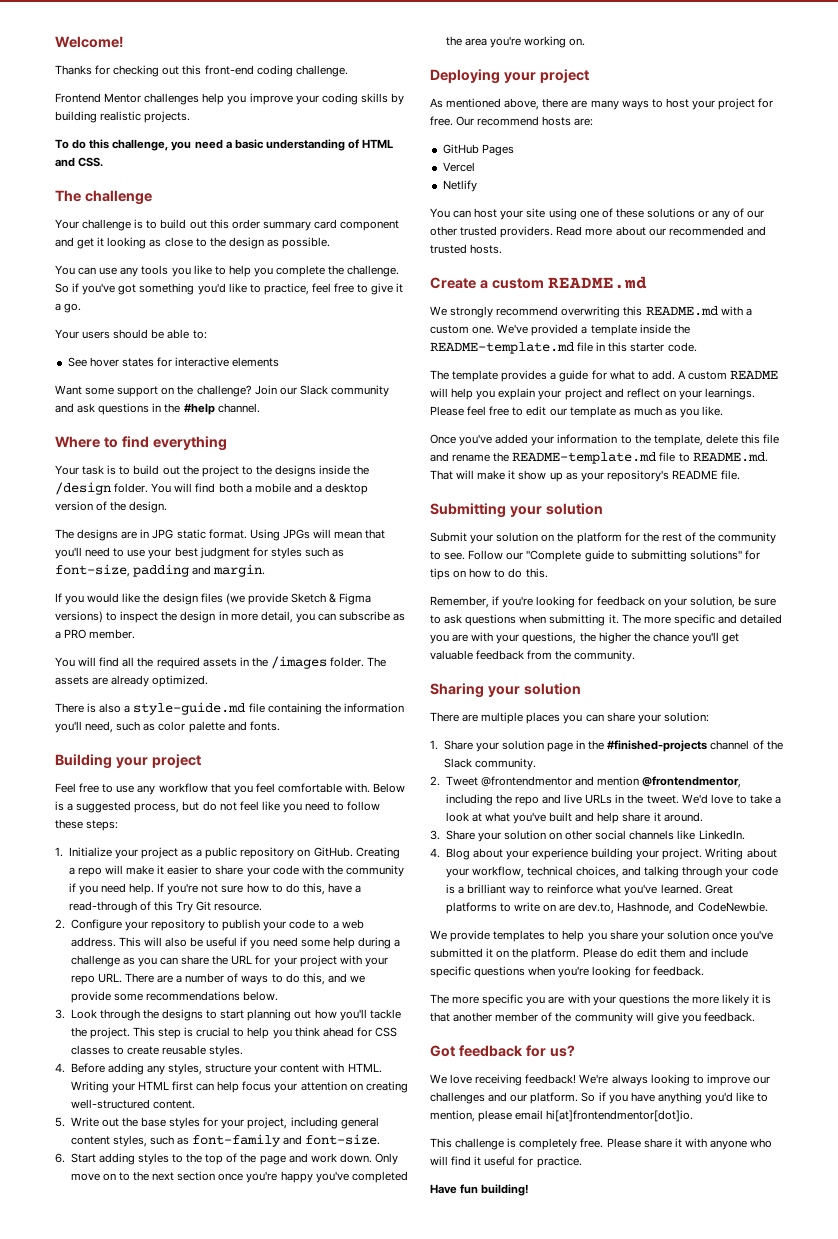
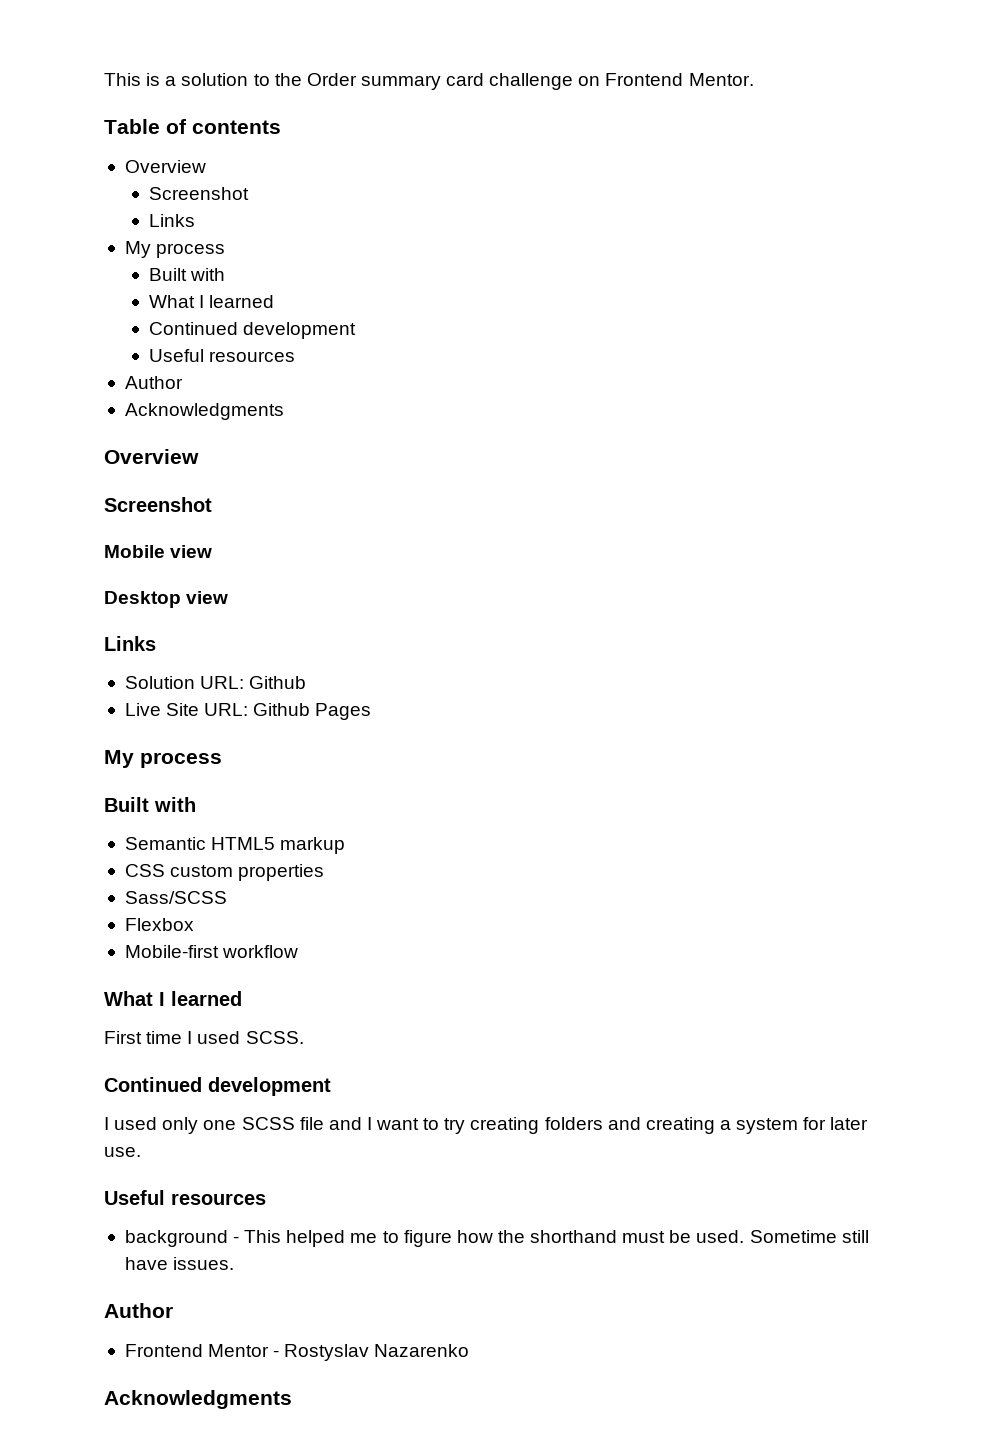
[55,36,123,48] [55,65,348,77] [55,93,404,105] [55,111,191,123] [55,139,394,151] [55,157,104,167] [55,190,152,205] [55,219,400,231] [55,237,331,249] [55,265,400,277] [55,283,404,295] [55,303,82,313] [55,329,207,339] [67,357,280,367] [55,385,389,397] [55,403,260,415] [55,436,227,451] [55,465,370,477] [55,482,369,495] [55,501,168,513] [55,529,386,541] [55,547,345,559] [55,564,266,577] [55,593,372,605] [55,611,406,623] [55,629,136,639] [55,656,387,669] [55,675,209,687] [55,702,404,715] [55,721,280,733] [55,754,201,769] [55,783,406,795] [55,801,381,813] [55,819,119,831] [55,847,400,859] [68,865,405,877] [68,883,362,895] [68,901,263,913] [55,919,364,931] [70,937,401,949] [70,955,388,967] [70,973,366,985] [70,991,279,1003] [55,1009,401,1021] [70,1027,398,1039] [70,1045,244,1057] [55,1063,382,1075] [70,1081,408,1093] [70,1099,195,1109] [55,1117,379,1129] [70,1134,381,1147] [55,1153,399,1165] [70,1171,408,1183] [445,36,586,48] [430,69,589,84] [430,98,774,110] [430,116,594,126] [442,144,514,156] [442,162,475,172] [442,180,477,192] [430,208,765,220] [430,226,766,238] [430,244,503,254] [430,276,647,289] [430,306,752,318] [430,324,690,336] [430,342,697,354] [430,370,779,382] [430,388,756,400] [430,406,724,418] [430,434,780,446] [430,452,768,464] [430,470,741,482] [430,503,603,518] [430,532,777,544] [430,550,760,562] [430,568,548,580] [430,596,777,608] [430,614,783,626] [430,632,740,644] [430,650,636,662] [430,683,581,698] [430,712,709,724] [430,740,783,752] [443,758,536,770] [430,776,742,788] [445,794,782,806] [445,812,703,824] [430,830,745,842] [430,848,777,860] [445,866,778,878] [445,884,733,896] [445,902,768,914] [430,930,774,942] [430,948,749,960] [430,966,704,978] [430,994,772,1006] [430,1012,755,1024] [430,1045,575,1057] [430,1074,770,1086] [430,1092,769,1104] [430,1110,694,1122] [430,1138,773,1150] [430,1156,582,1168] [430,1184,530,1196] Welcome! // Thanks for checking out this front-end coding challenge. // Frontend Mentor challenges help you improve your coding skills by building realistic projects. // To do this challenge, you need a basic understanding of HTML and CSS. // The challenge // Your challenge is to build out this order summary card component and get it looking as close to the design as possible. // You can use any tools you like to help you complete the challenge. So if you've got something you'd like to practice, feel free to give it a go. // Your users should be able to: // See hover states for interactive elements // Want some support on the challenge? Join our Slack community and ask questions in the #help channel. // Where to find everything // Your task is to build out the project to the designs inside the /design folder. You will find both a mobile and a desktop version of the design. // The designs are in JPG static format. Using JPGs will mean that you'll need to use your best judgment for styles such as font-size, padding and margin. // If you would like the design files (we provide Sketch & Figma versions) to inspect the design in more detail, you can subscribe as a PRO member. // You will find all the required assets in the /images folder. The assets are already optimized. // There is also a style-guide.md file containing the information you'll need, such as color palette and fonts. // Building your project // Feel free to use any workflow that you feel comfortable with. Below is a suggested process, but do not feel like you need to follow these steps: // 1. Initialize your project as a public repository on GitHub. Creating a repo will make it easier to share your code with the community if you need help. If you're not sure how to do this, have a read-through of this Try Git resource. // 2. Configure your repository to publish your code to a web address. This will also be useful if you need some help during a challenge as you can share the URL for your project with your repo URL. There are a number of ways to do this, and we provide some recommendations below. // 3. Look through the designs to start planning out how you'll tackle the project. This step is crucial to help you think ahead for CSS classes to create reusable styles. // 4. Before adding any styles, structure your content with HTML. Writing your HTML first can help focus your attention on creating well-structured content. // 5. Write out the base styles for your project, including general content styles, such as font-family and font-size. // 6. Start adding styles to the top of the page and work down. Only move on to the next section once you're happy you've completed the area you're working on. // Deploying your project // As mentioned above, there are many ways to host your project for free. Our recommend hosts are: // GitHub Pages // Vercel // Netlify // You can host your site using one of these solutions or any of our other trusted providers. Read more about our recommended and trusted hosts. // Create a custom README.md // We strongly recommend overwriting this README.md with a custom one. We've provided a template inside the README-template.md file in this starter code. // The template provides a guide for what to add. A custom README will help you explain your project and reflect on your learnings. Please feel free to edit our template as much as you like. // Once you've added your information to the template, delete this file and rename the README-template.md file to README.md. That will make it show up as your repository's README file. // Submitting your solution // Submit your solution on the platform for the rest of the community to see. Follow our "Complete guide to submitting solutions" for tips on how to do this. // Remember, if you're looking for feedback on your solution, be sure to ask questions when submitting it. The more specific and detailed you are with your questions, the higher the chance you'll get valuable feedback from the community. // Sharing your solution // There are multiple places you can share your solution: // 1. Share your solution page in the #finished-projects channel of the Slack community. // 2. Tweet @frontendmentor and mention @frontendmentor, including the repo and live URLs in the tweet. We'd love to take a look at what you've built and help share it around. // 3. Share your solution on other social channels like LinkedIn. // 4. Blog about your experience building your project. Writing about your workflow, technical choices, and talking through your code is a brilliant way to reinforce what you've learned. Great platforms to write on are dev.to, Hashnode, and CodeNewbie. // We provide templates to help you share your solution once you've submitted it on the platform. Please do edit them and include specific questions when you're looking for feedback. // The more specific you are with your questions the more likely it is that another member of the community will give you feedback. // Got feedback for us? // We love receiving feedback! We're always looking to improve our challenges and our platform. So if you have anything you'd like to mention, please email hi[at]frontendmentor[dot]io. // This challenge is completely free. Please share it with anyone who will find it useful for practice. // Have fun building! -> [104,73,754,90] [104,119,281,134] [124,160,206,173] [148,187,249,200] [148,214,195,227] [124,241,226,258] [148,268,225,281] [148,295,274,308] [148,322,356,339] [148,349,295,362] [124,376,183,389] [124,403,284,420] [104,449,199,464] [104,497,212,512] [104,545,213,558] [104,591,229,608] [104,636,156,651] [124,676,307,689] [124,703,372,720] [104,750,222,768] [104,797,196,812] [124,837,346,854] [124,864,325,881] [124,891,227,904] [124,918,194,931] [124,945,299,958] [104,991,242,1006] [104,1031,304,1044] [104,1077,331,1096] [104,1117,869,1134] [104,1147,141,1157] [104,1190,266,1205] [124,1230,869,1247] [124,1257,235,1270] [104,1303,173,1318] [124,1344,470,1361] [104,1390,292,1409] This is a solution to the Order summary card challenge on Frontend Mentor. // Table of contents // Overview // Screenshot // Links // My process // Built with // What I learned // Continued development // Useful resources // Author // Acknowledgments // Overview // Screenshot // Mobile view // Desktop view // Links // Solution URL: Github // Live Site URL: Github Pages // My process // Built with // Semantic HTML5 markup // CSS custom properties // Sass/SCSS // Flexbox // Mobile-first workflow // What I learned // First time I used SCSS. // Continued development // I used only one SCSS file and I want to try creating folders and creating a system for later use. // Useful resources // background - This helped me to figure how the shorthand must be used. Sometime still have issues. // Author // Frontend Mentor - Rostyslav Nazarenko // Acknowledgments

